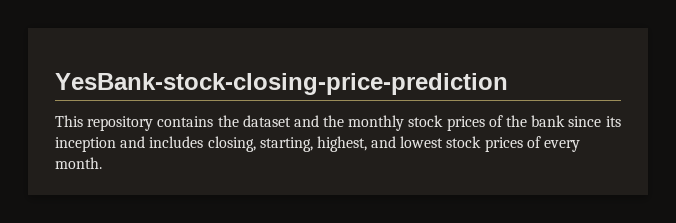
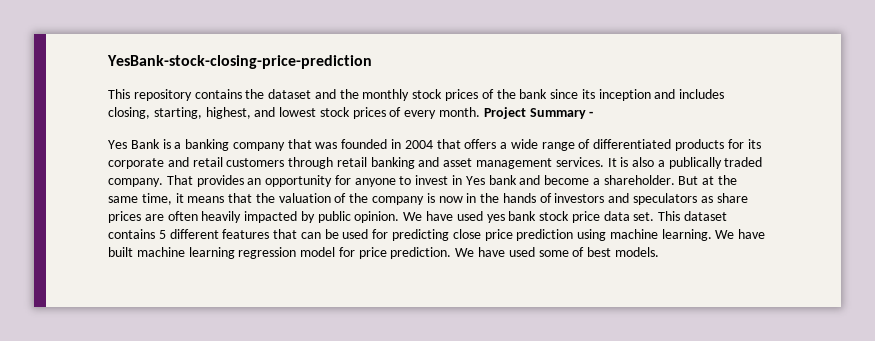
(102, 163) none -> [483,107,594,119] [108,139,761,151] [108,157,763,169] [108,175,738,187] [108,193,748,205] [108,211,728,223] [108,229,766,241] [108,247,659,259] Project Summary - // Yes Bank is a banking company that was founded in 2004 that offers a wide range of differentiated products for its corporate and retail customers through retail banking and asset management services. It is also a publically traded company. That provides an opportunity for anyone to invest in Yes bank and become a shareholder. But at the same time, it means that the valuation of the company is now in the hands of investors and speculators as share prices are often heavily impacted by public opinion. We have used yes bank stock price data set. This dataset contains 5 different features that can be used for predicting close price prediction using machine learning. We have built machine learning regression model for price prediction. We have used some of best models.

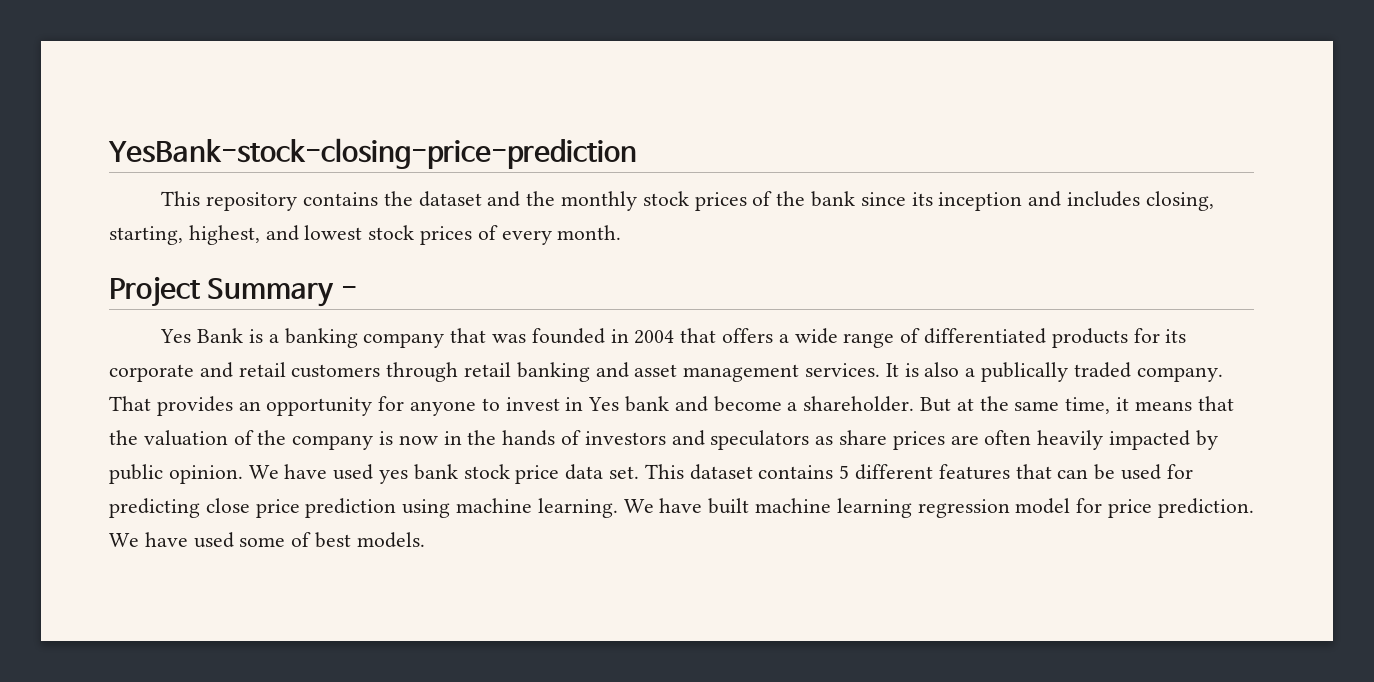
(481, 112) none -> (622, 232) //

